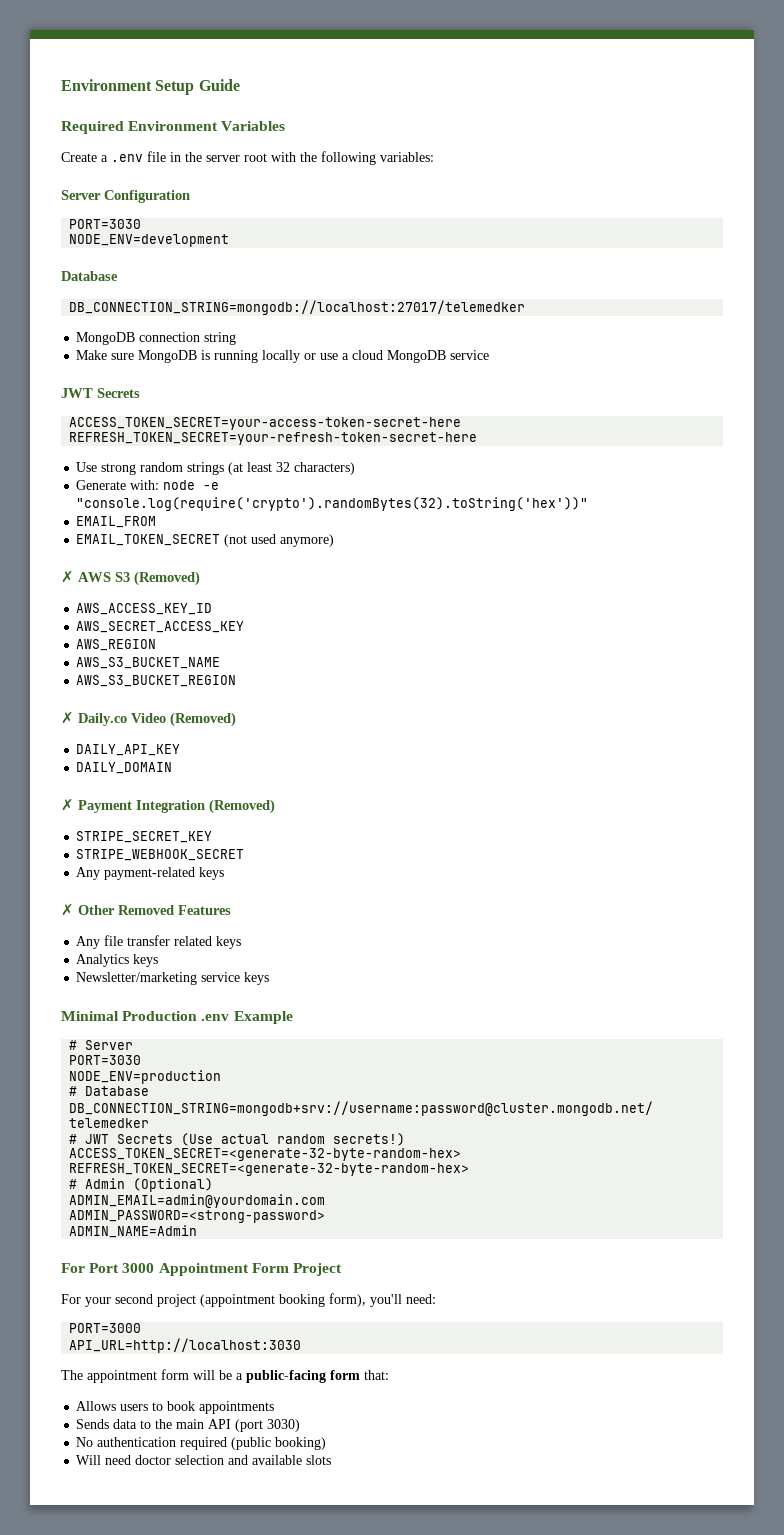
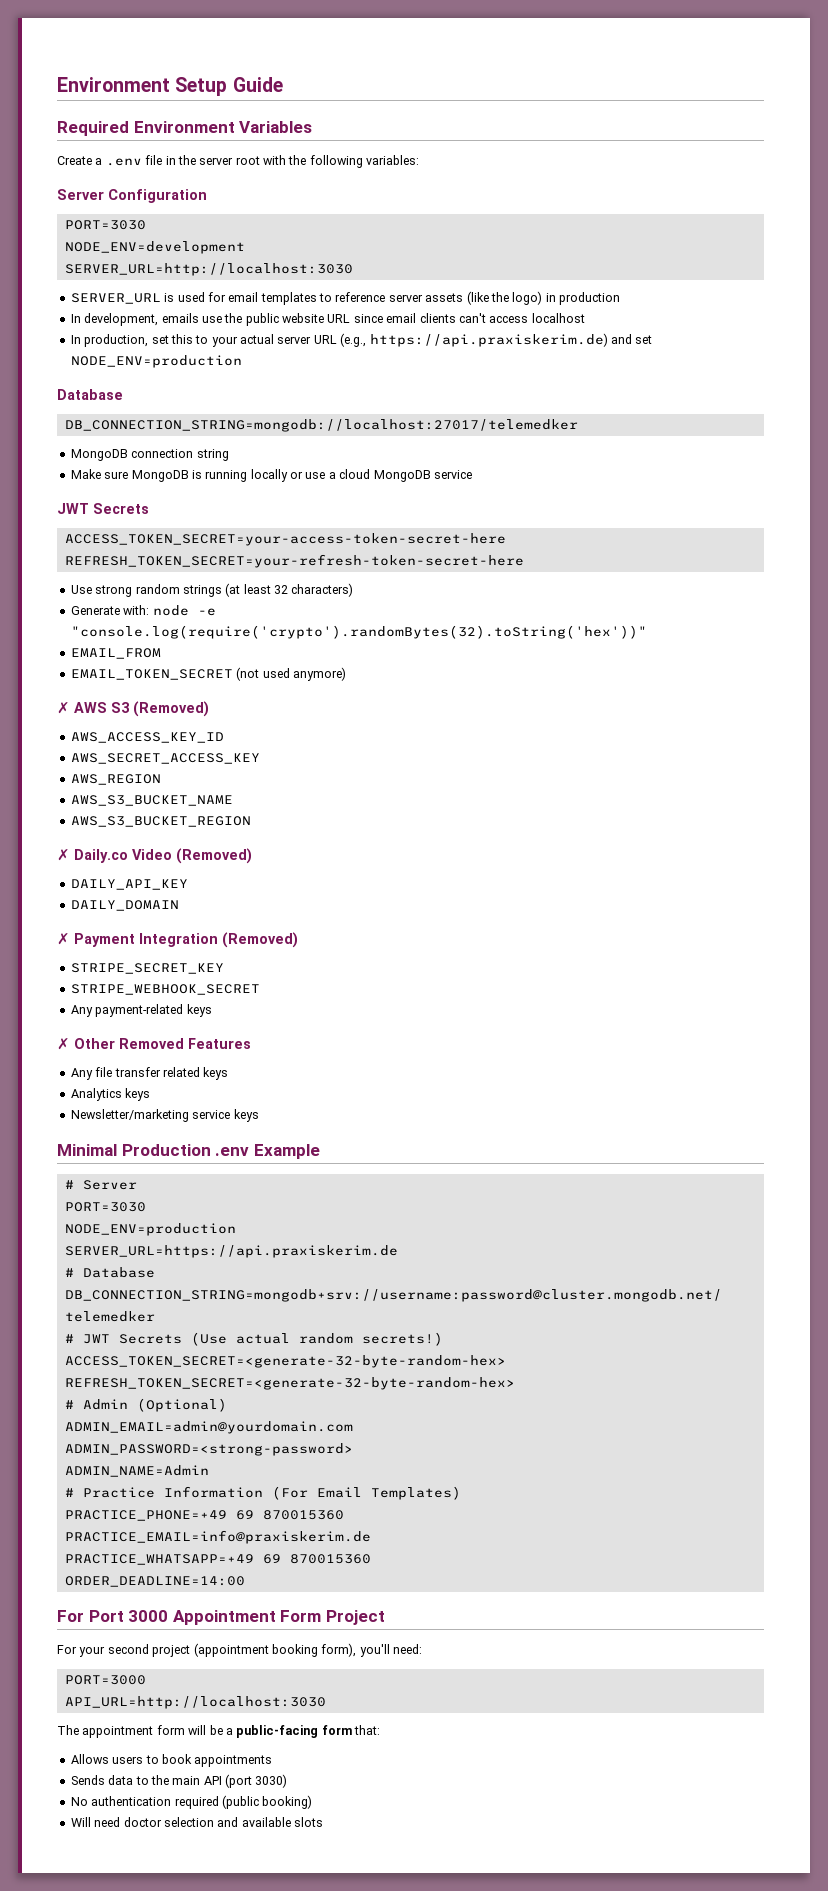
(230, 240) none -> [64,263,353,276] [70,291,620,305] [70,313,585,326] [70,333,653,347] [70,355,242,368] // SERVER_URL=http://localhost:3030 // SERVER_URL is used for email templates to reference server assets (like the logo) in production // In development, emails use the public website URL since email clients can't access localhost // In production, set this to your actual server URL (e.g., https://api.praxiskerim.de) and set NODE_ENV=production
(222, 1077) none -> [64,1245,398,1258] // SERVER_URL=https://api.praxiskerim.de
(198, 1231) none -> [64,1486,461,1500] [64,1510,344,1521] [64,1530,371,1544] [64,1554,371,1565] [64,1576,245,1587] // # Practice Information (For Email Templates) // PRACTICE_PHONE=+49 69 870015360 // PRACTICE_EMAIL=info@praxiskerim.de // PRACTICE_WHATSAPP=+49 69 870015360 // ORDER_DEADLINE=14:00

